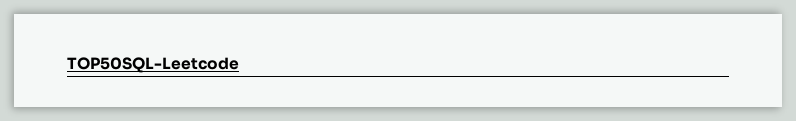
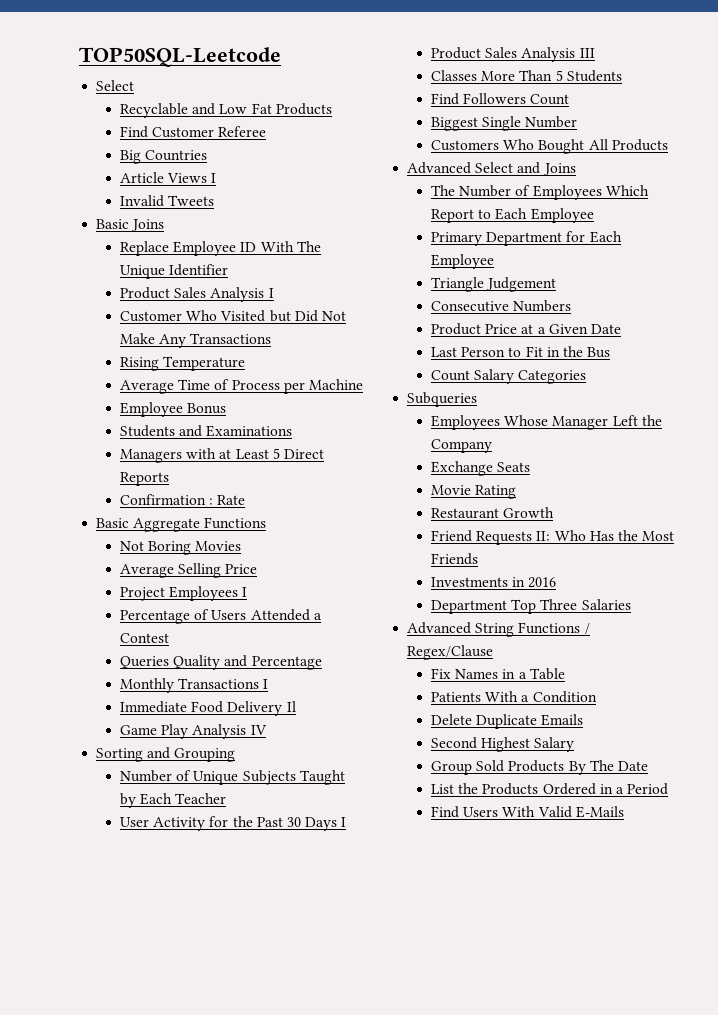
(239, 65) none -> [96,80,135,91] [120,103,332,118] [120,126,267,138] [120,150,208,164] [120,172,217,183] [120,195,215,207] [96,219,165,232] [120,241,321,256] [120,264,229,279] [120,287,274,302] [120,310,346,322] [120,333,272,348] [120,356,246,371] [120,379,363,394] [120,402,227,417] [120,425,293,437] [120,448,324,463] [120,472,170,486] [120,494,246,505] [96,517,267,532] [120,541,242,555] [120,563,258,578] [120,586,248,601] [120,609,322,624] [120,633,170,643] [120,655,322,670] [120,678,269,693] [120,701,296,716] [120,724,267,739] [96,747,236,762] [120,770,345,785] [120,793,227,808] [120,816,347,831] [431,47,595,62] [431,70,622,82] [431,93,570,105] [431,116,578,131] [431,139,668,154] [407,162,576,176] [431,185,649,200] [431,208,594,223] [431,231,622,246] [431,254,495,269] [431,277,557,292] [431,300,572,312] [431,323,621,335] [431,346,611,358] [431,369,587,384] [407,392,478,407] [431,415,662,430] [431,439,493,453] [431,461,531,476] [431,485,517,499] [431,507,555,519] [431,530,675,545] [431,553,479,565] [431,577,557,588] [431,599,631,614] [407,622,590,637] [407,645,494,660] [431,668,565,680] [431,691,597,703] [431,714,584,729] [431,737,575,752] [431,760,648,775] [431,783,669,795] [431,806,624,818] // Select // Recyclable and Low Fat Products // Find Customer Referee // Big Countries // Article Views I // Invalid Tweets // Basic Joins // Replace Employee ID With The Unique Identifier // Product Sales Analysis I // Customer Who Visited but Did Not Make Any Transactions // Rising Temperature // Average Time of Process per Machine // Employee Bonus // Students and Examinations // Managers with at Least 5 Direct Reports // Confirmation : Rate // Basic Aggregate Functions // Not Boring Movies // Average Selling Price // Project Employees I // Percentage of Users Attended a Contest // Queries Quality and Percentage // Monthly Transactions I // Immediate Food Delivery Il // Game Play Analysis IV // Sorting and Grouping // Number of Unique Subjects Taught by Each Teacher // User Activity for the Past 30 Days I // Product Sales Analysis III // Classes More Than 5 Students // Find Followers Count // Biggest Single Number // Customers Who Bought All Products // Advanced Select and Joins // The Number of Employees Which Report to Each Employee // Primary Department for Each Employee // Triangle Judgement // Consecutive Numbers // Product Price at a Given Date // Last Person to Fit in the Bus // Count Salary Categories // Subqueries // Employees Whose Manager Left the Company // Exchange Seats // Movie Rating // Restaurant Growth // Friend Requests II: Who Has the Most Friends // Investments in 2016 // Department Top Three Salaries // Advanced String Functions / Regex/Clause // Fix Names in a Table // Patients With a Condition // Delete Duplicate Emails // Second Highest Salary // Group Sold Products By The Date // List the Products Ordered in a Period // Find Users With Valid E-Mails

